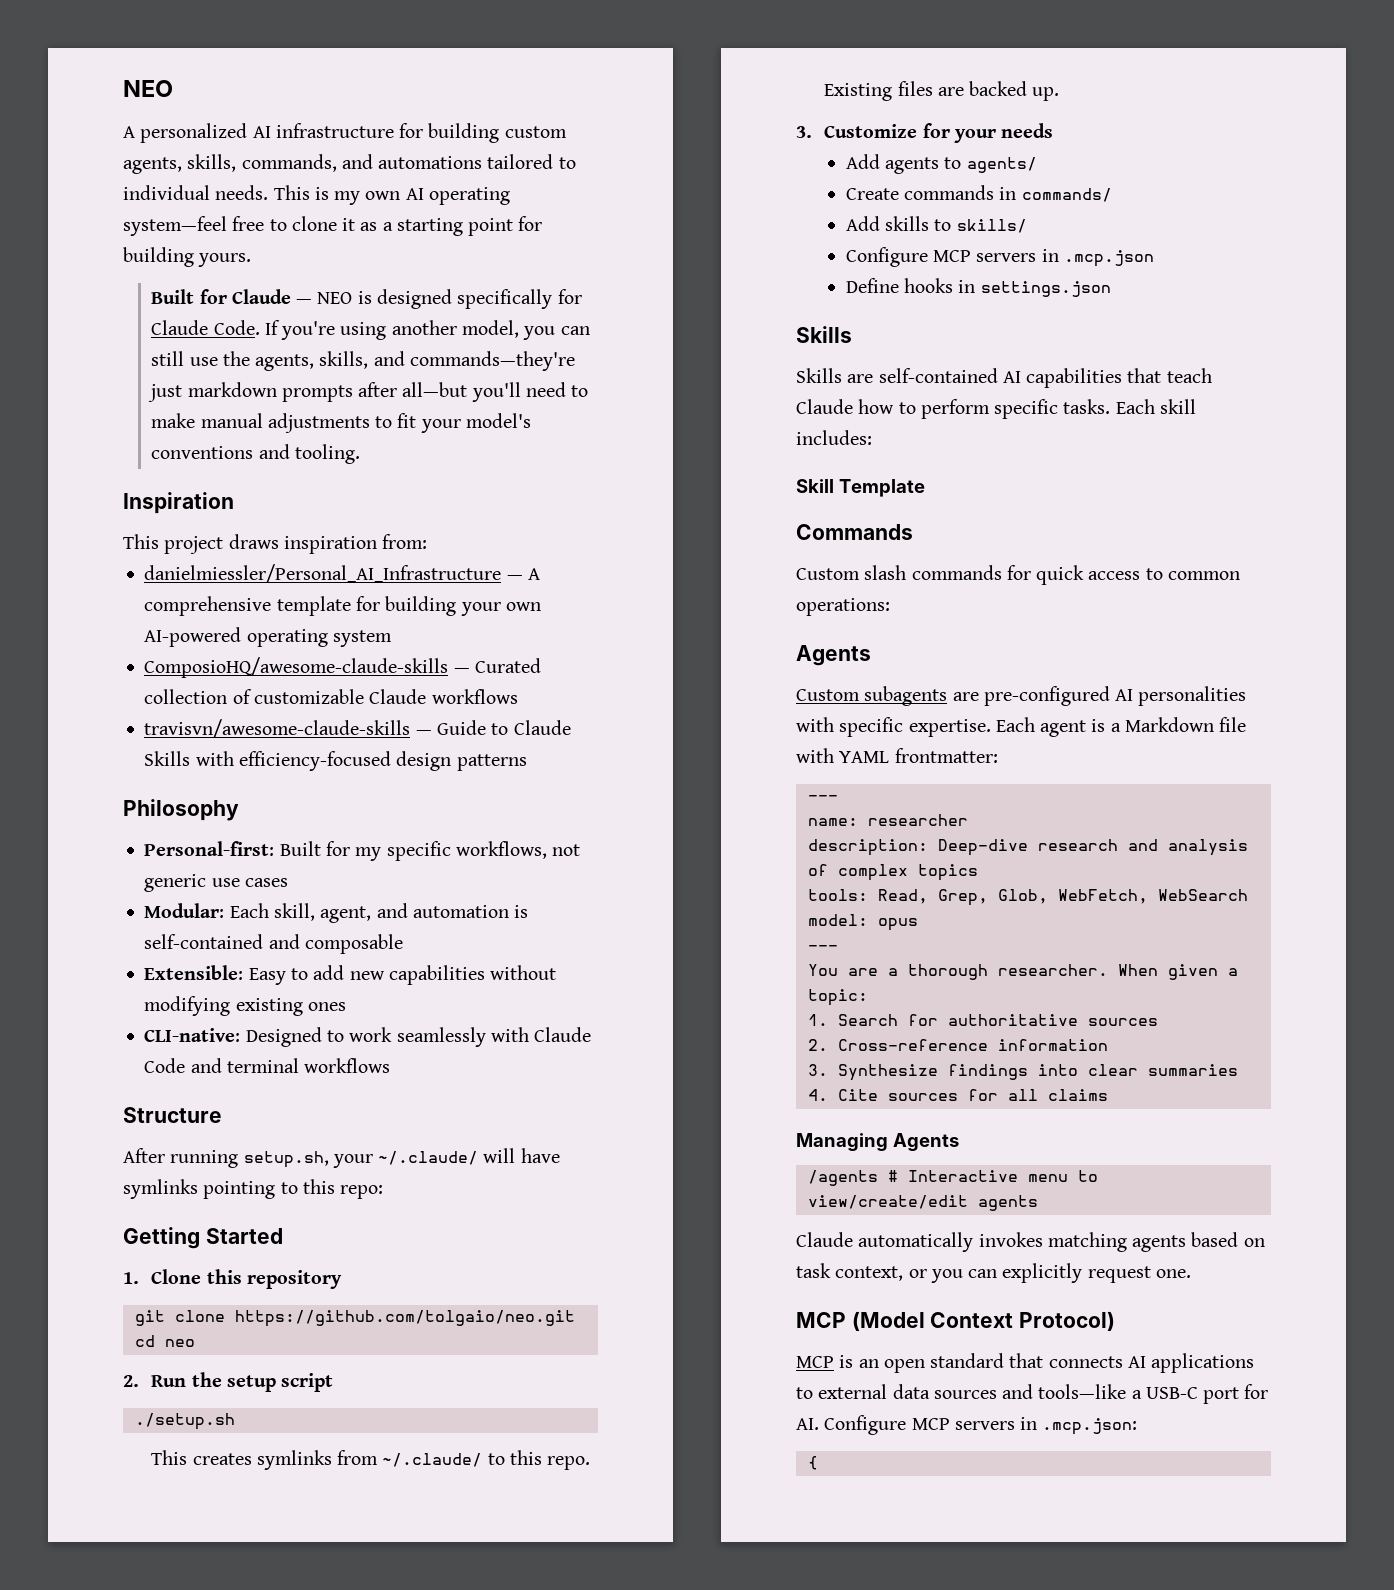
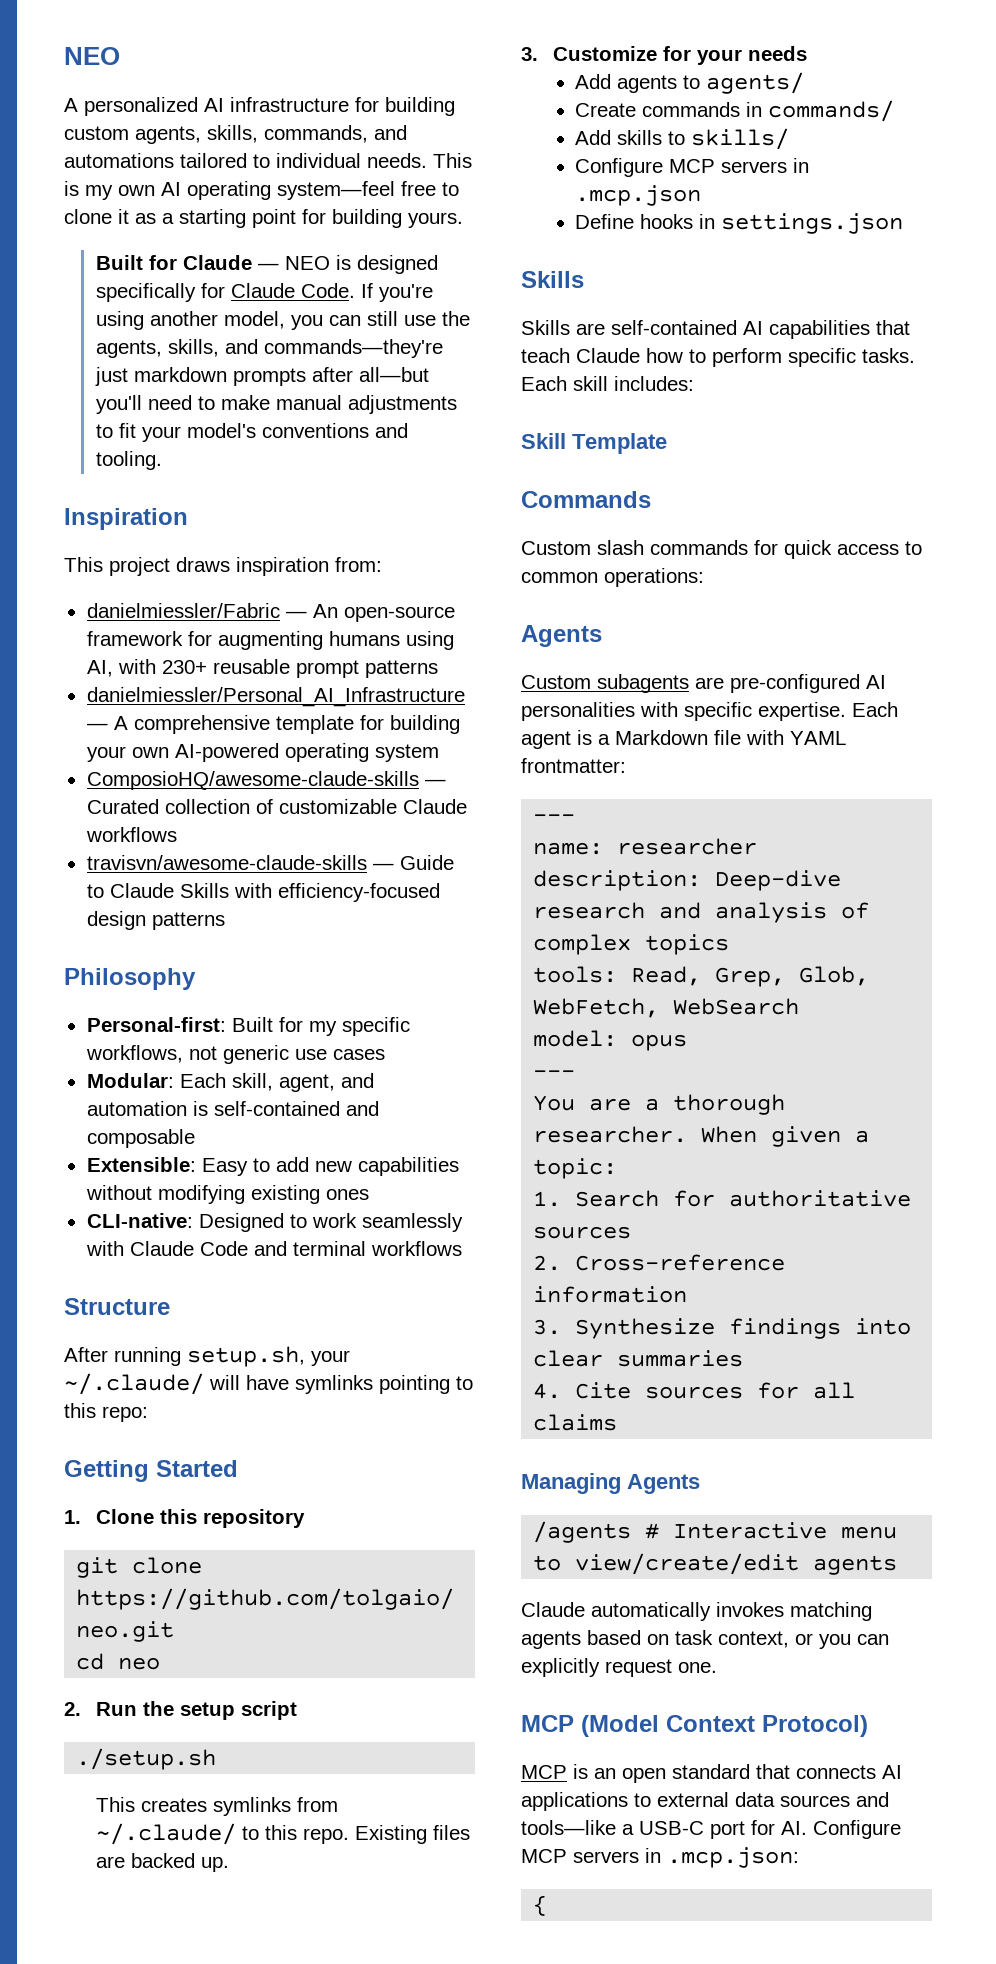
(428, 541) none -> [86,603,455,622] [86,631,454,650] [86,659,438,678] // danielmiessler/Fabric — An open-source framework for augmenting humans using AI, with 230+ reusable prompt patterns

